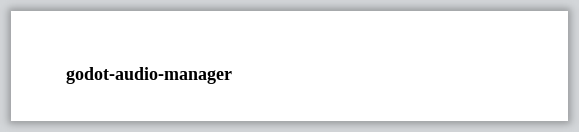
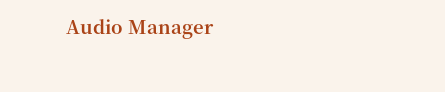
[66,67,232,84] godot-audio-manager -> [66,19,214,39] Audio Manager

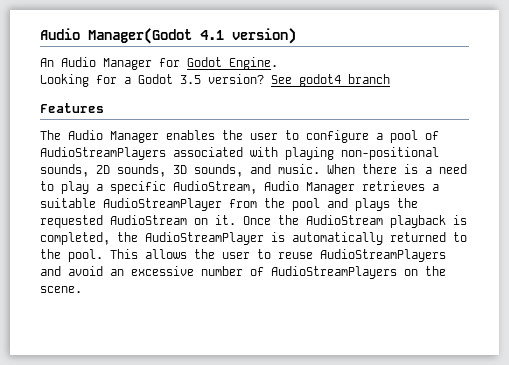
[66,19,214,39] Audio Manager -> [40,28,296,44] [40,57,278,70] [40,74,390,87] [40,103,104,113] [40,130,439,143] [40,147,439,160] [40,164,467,177] [40,181,439,194] [40,198,418,211] [40,215,467,228] [40,232,467,245] [40,249,446,262] [40,266,446,279] [40,286,82,293] Audio Manager(Godot 4.1 version) // An Audio Manager for Godot Engine. // Looking for a Godot 3.5 version? See godot4 branch // Features // The Audio Manager enables the user to configure a pool of AudioStreamPlayers associated with playing non-positional sounds, 2D sounds, 3D sounds, and music. When there is a need to play a specific AudioStream, Audio Manager retrieves a suitable AudioStreamPlayer from the pool and plays the requested AudioStream on it. Once the AudioStream playback is completed, the AudioStreamPlayer is automatically returned to the pool. This allows the user to reuse AudioStreamPlayers and avoid an excessive number of AudioStreamPlayers on the scene.

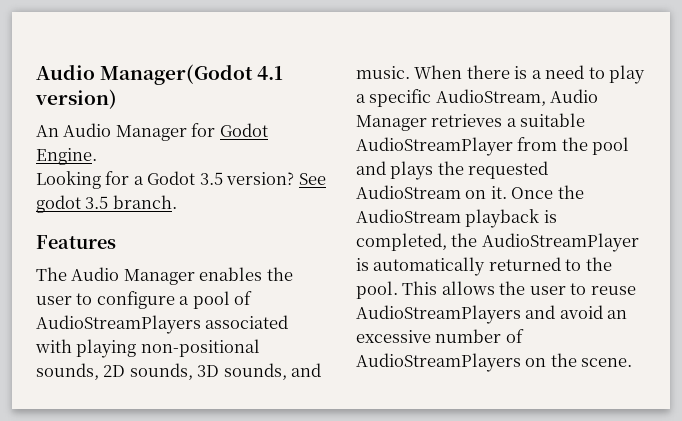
[299,74,390,87] godot4 branch -> [36,195,177,213] godot 3.5 branch.

